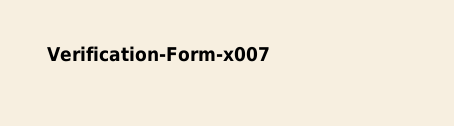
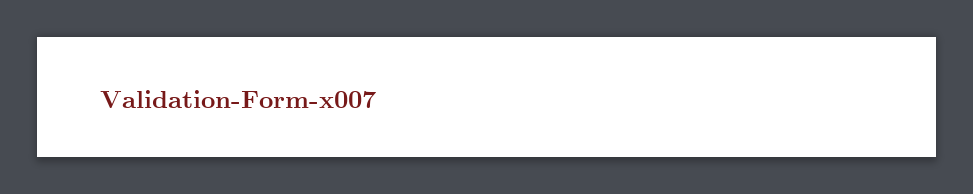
[47,46,270,62] Verification-Form-x007 -> [100,90,376,108] Validation-Form-x007

